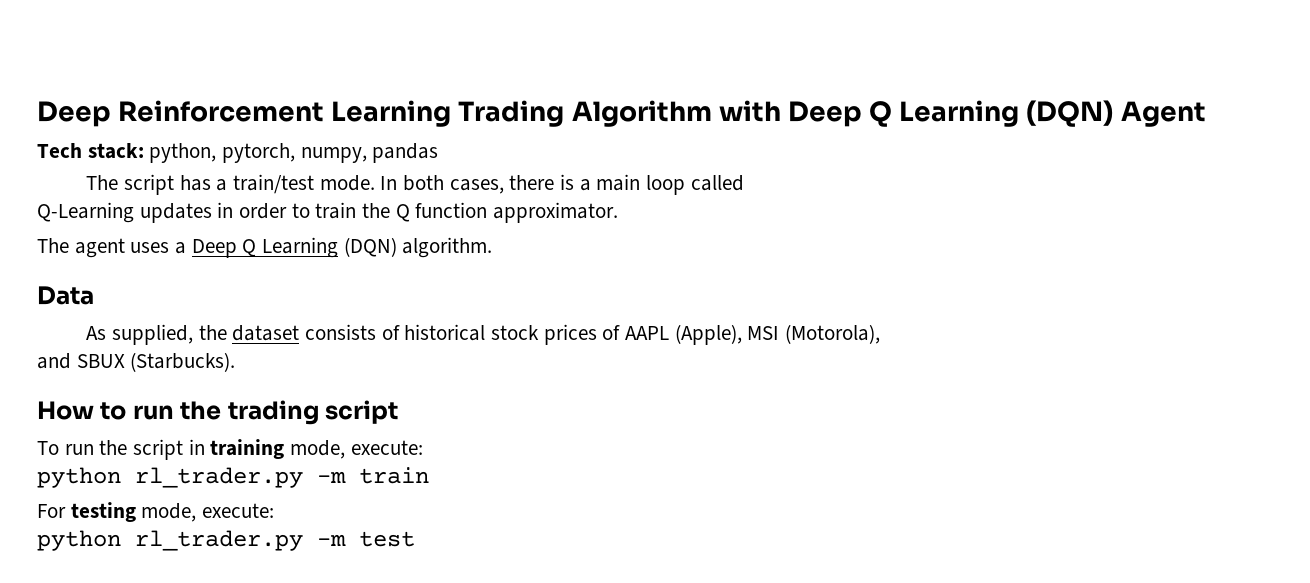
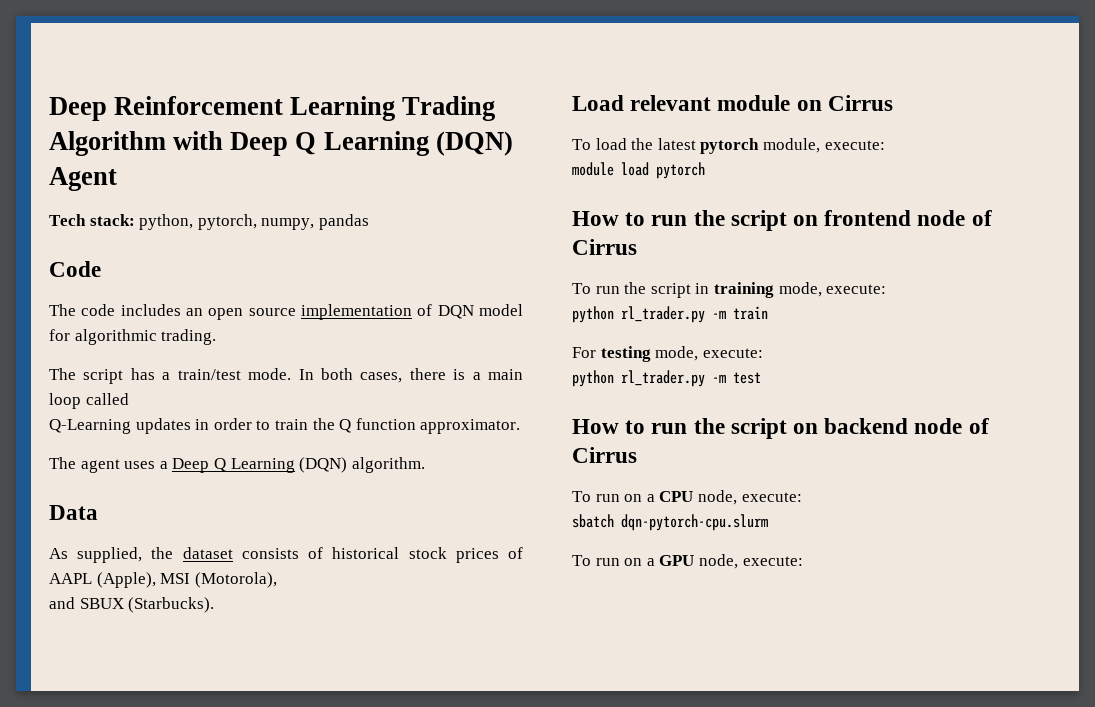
(439, 153) none -> [49,261,101,277] [49,304,523,320] [49,329,217,345] // Code // The code includes an open source implementation of DQN model for algorithmic trading.
[37,400,399,425] // How to run the trading script -> [572,95,893,111] [572,138,885,154] [572,162,705,179] [572,210,992,231] [572,239,637,255] // Load relevant module on Cirrus // To load the latest pytorch module, execute: // module load pytorch // How to run the script on frontend node of Cirrus
(415, 539) none -> [572,418,989,439] [572,447,637,463] [572,490,802,505] [572,514,768,531] [572,554,803,569] // How to run the script on backend node of Cirrus // To run on a CPU node, execute: // sbatch dqn-pytorch-cpu.slurm // To run on a GPU node, execute:

